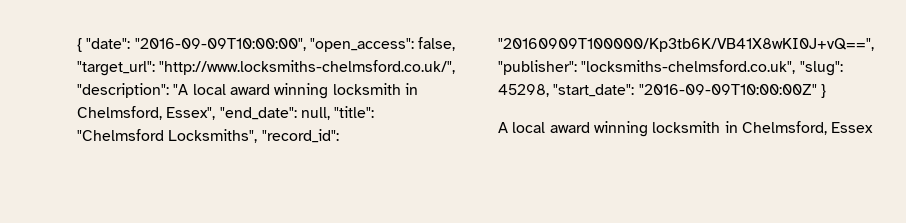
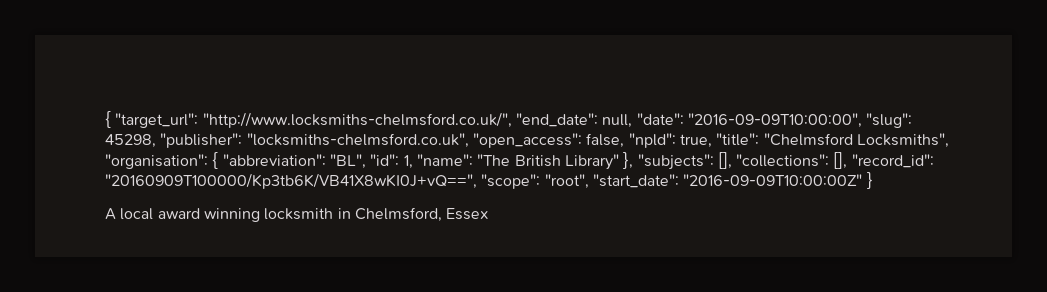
[77,37,456,52] [77,60,456,76] [77,83,418,99] [77,106,375,120] [77,129,339,143] [498,38,874,52] [498,60,843,76] [498,84,549,97] { "date": "2016-09-09T10:00:00", "open_access": false, "target_url": "http://www.locksmiths-chelmsford.co.uk/", "description": "A local award winning locksmith in Chelmsford, Essex", "end_date": null, "title": "Chelmsford Locksmiths", "record_id": "20160909T100000/Kp3tb6K/VB41X8wKI0J+vQ==", "publisher": "locksmiths-chelmsford.co.uk", "slug": 45298, -> [105,111,913,128] [105,133,949,148] [105,152,934,170] [105,173,589,189] { "target_url": "http://www.locksmiths-chelmsford.co.uk/", "end_date": null, "date": "2016-09-09T10:00:00", "slug": 45298, "publisher": "locksmiths-chelmsford.co.uk", "open_access": false, "npld": true, "title": "Chelmsford Locksmiths", "organisation": { "abbreviation": "BL", "id": 1, "name": "The British Library" }, "subjects": [], "collections": [], "record_id": "20160909T100000/Kp3tb6K/VB41X8wKI0J+vQ==", "scope": "root",

